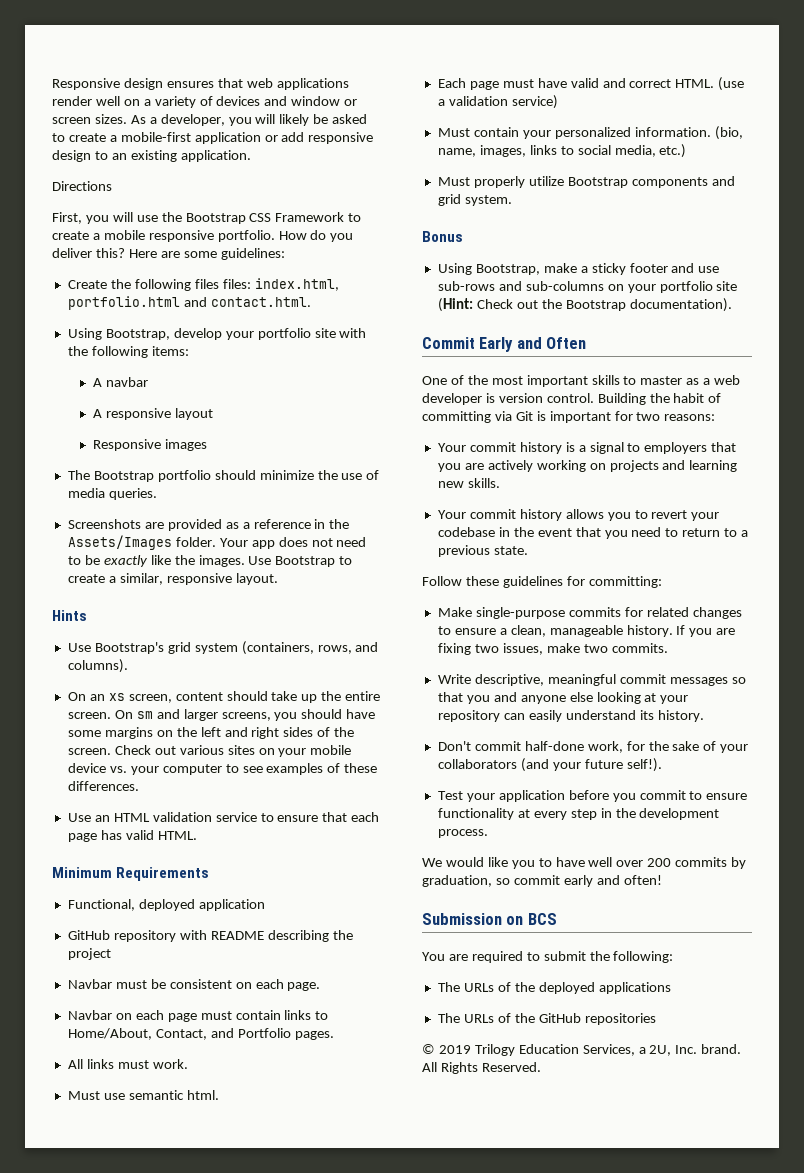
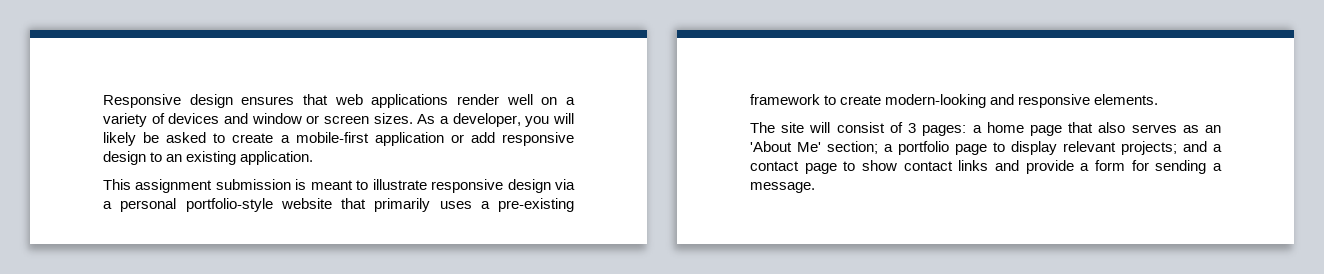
[52,181,112,191] [52,212,362,224] [52,230,354,242] [52,248,285,260] [67,278,339,291] [67,296,311,310] [67,328,367,340] [67,346,189,358] [93,377,149,387] [93,408,213,420] [93,439,208,451] [67,470,380,482] [67,488,157,500] [67,519,350,531] [67,535,367,550] [67,555,353,567] [67,573,278,585] [52,610,87,621] [67,641,379,655] [67,659,128,673] [67,691,381,703] [67,709,376,721] [67,727,355,739] [67,745,352,757] [67,763,378,775] [67,781,139,791] [67,812,380,822] [67,830,197,842] [52,867,210,881] [67,899,265,911] [67,930,353,942] [67,948,111,960] [67,979,321,991] [67,1010,329,1022] [67,1028,334,1040] [67,1059,188,1069] [67,1090,219,1100] [437,77,745,91] [437,95,558,109] [437,126,743,140] [437,144,687,158] [437,176,735,188] [437,194,512,206] [422,231,463,242] [437,263,720,275] [437,281,738,293] [437,298,732,312] [422,337,587,352] [422,375,741,387] [422,393,722,405] [422,411,716,423] [437,442,737,454] [437,460,738,472] [437,478,500,488] [437,509,720,521] [437,527,749,539] [437,545,528,557] [422,576,662,588] [437,607,742,619] [437,625,736,637] [437,643,668,655] [437,674,746,686] [437,692,689,704] [437,710,704,722] [437,741,749,753] [437,758,662,772] [437,790,748,802] [437,808,720,820] [437,829,488,838] [422,857,747,869] [422,875,662,887] [422,913,557,925] [422,951,674,963] [437,982,671,994] [437,1013,656,1025] [422,1044,742,1056] [422,1062,541,1074] Directions // First, you will use the Bootstrap CSS Framework to create a mobile responsive portfolio. How do you deliver this? Here are some guidelines: // Create the following files files: index.html, portfolio.html and contact.html. // Using Bootstrap, develop your portfolio site with the following items: // A navbar // A responsive layout // Responsive images // The Bootstrap portfolio should minimize the use of media queries. // Screenshots are provided as a reference in the Assets/Images folder. Your app does not need to be exactly like the images. Use Bootstrap to create a similar, responsive layout. // Hints // Use Bootstrap's grid system (containers, rows, and columns). // On an xs screen, content should take up the entire screen. On sm and larger screens, you should have some margins on the left and right sides of the screen. Check out various sites on your mobile device vs. your computer to see examples of these differences. // Use an HTML validation service to ensure that each page has valid HTML. // Minimum Requirements // Functional, deployed application // GitHub repository with README describing the project // Navbar must be consistent on each page. // Navbar on each page must contain links to Home/About, Contact, and Portfolio pages. // All links must work. // Must use semantic html. // Each page must have valid and correct HTML. (use a validation service) // Must contain your personalized information. (bio, name, images, links to social media, etc.) // Must properly utilize Bootstrap components and grid system. // Bonus // Using Bootstrap, make a sticky footer and use sub-rows and sub-columns on your portfolio site (Hint: Check out the Bootstrap documentation). // Commit Early and Often // One of the most important skills to master as a web developer is version control. Building the habit of committing via Git is important for two reasons: // Your commit history is a signal to employers that you are actively working on projects and learning new skills. // Your commit history allows you to revert your codebase in the event that you need to return to a previous state. // Follow these guidelines for committing: // Make single-purpose commits for related changes to ensure a clean, manageable history. If you are fixing two issues, make two commits. // Write descriptive, meaningful commit messages so that you and anyone else looking at your repository can easily understand its history. // Don't commit half-done work, for the sake of your collaborators (and your future self!). // Test your application before you commit to ensure functionality at every step in the development process. // We would like you to have well over 200 commits by graduation, so commit early and often! // Submission on BCS // You are required to submit the following: // The URLs of the deployed applications // The URLs of the GitHub repositories // © 2019 Trilogy Education Services, a 2U, Inc. brand. All Rights Reserved. -> [103,179,576,193] [103,198,574,212] [750,94,1159,108] [750,122,1221,136] [750,141,1222,155] [750,160,1222,174] [750,182,815,193] This assignment submission is meant to illustrate responsive design via a personal portfolio-style website that primarily uses a pre-existing framework to create modern-looking and responsive elements. // The site will consist of 3 pages: a home page that also serves as an 'About Me' section; a portfolio page to display relevant projects; and a contact page to show contact links and provide a form for sending a message.

